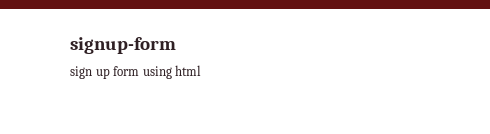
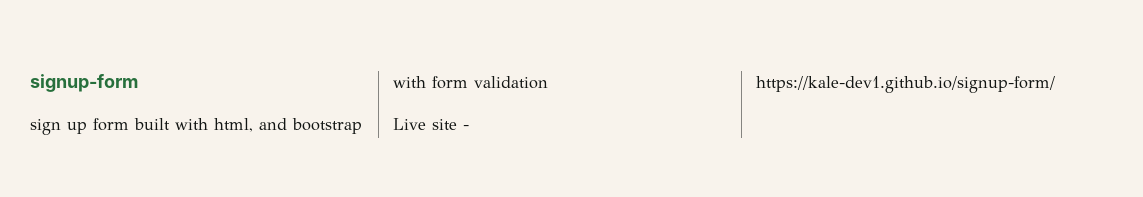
[142,65,202,79] using html -> [134,118,362,134] [393,76,548,89] [393,118,469,130] [756,76,1055,93] built with html, and bootstrap with form validation // Live site - https://kale-dev1.github.io/signup-form/

